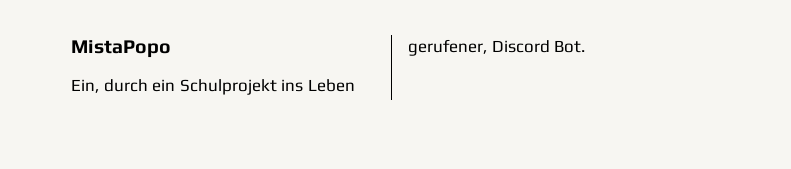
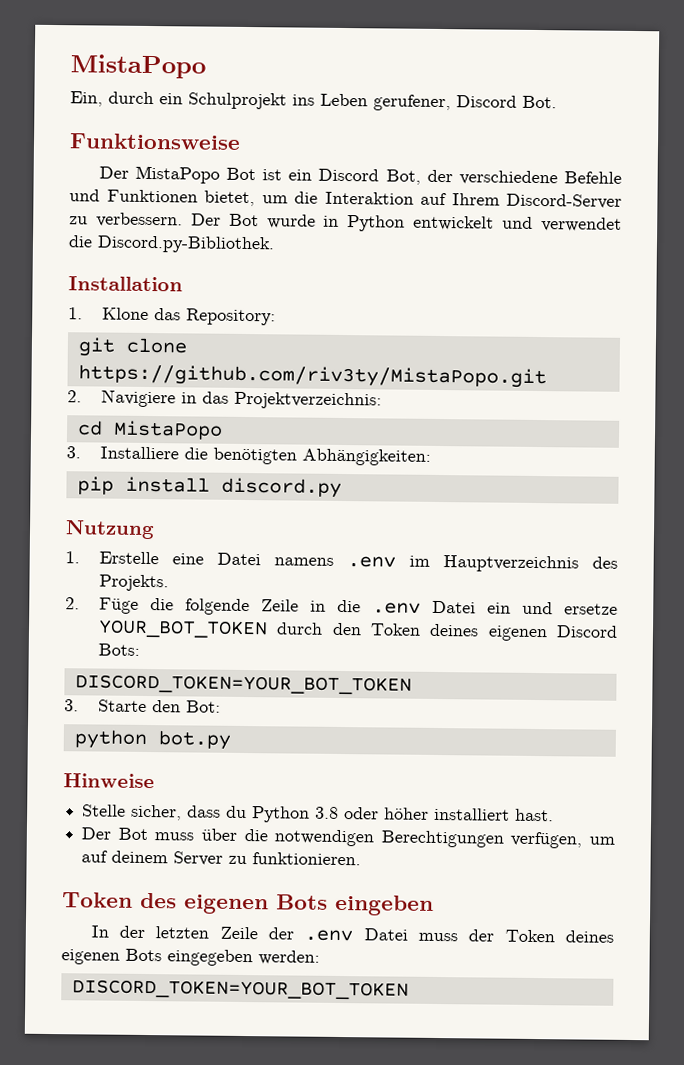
(586, 46) none -> [69,133,241,150] [98,165,623,186] [69,189,622,209] [69,212,623,232] [68,235,275,254] [68,276,183,292] [68,307,277,326] [77,337,187,357] [77,364,547,389] [67,389,383,410] [76,420,223,440] [66,446,432,466] [76,476,342,498] [65,520,155,540] [65,551,618,573] [99,574,170,592] [65,597,618,616] [98,619,618,642] [98,643,141,656] [74,674,412,695] [64,699,222,713] [73,729,231,750] [63,773,155,789] [82,804,555,823] [81,827,615,849] [81,850,362,866] [62,892,434,916] [90,925,614,943] [61,948,320,967] [71,979,409,1000] // Funktionsweise // Der MistaPopo Bot ist ein Discord Bot, der verschiedene Befehle und Funktionen bietet, um die Interaktion auf Ihrem Discord-Server zu verbessern. Der Bot wurde in Python entwickelt und verwendet die Discord.py-Bibliothek. // Installation // 1. Klone das Repository: // git clone https://github.com/riv3ty/MistaPopo.git // 2. Navigiere in das Projektverzeichnis: // cd MistaPopo // 3. Installiere die benötigten Abhängigkeiten: // pip install discord.py // Nutzung // 1. Erstelle eine Datei namens .env im Hauptverzeichnis des Projekts. // 2. Füge die folgende Zeile in die .env Datei ein und ersetze YOUR_BOT_TOKEN durch den Token deines eigenen Discord Bots: // DISCORD_TOKEN=YOUR_BOT_TOKEN // 3. Starte den Bot: // python bot.py // Hinweise // Stelle sicher, dass du Python 3.8 oder höher installiert hast. // Der Bot muss über die notwendigen Berechtigungen verfügen, um auf deinem Server zu funktionieren. // Token des eigenen Bots eingeben // In der letzten Zeile der .env Datei muss der Token deines eigenen Bots eingegeben werden: // DISCORD_TOKEN=YOUR_BOT_TOKEN

